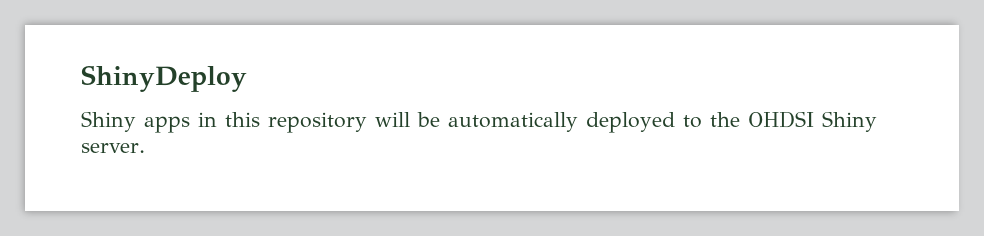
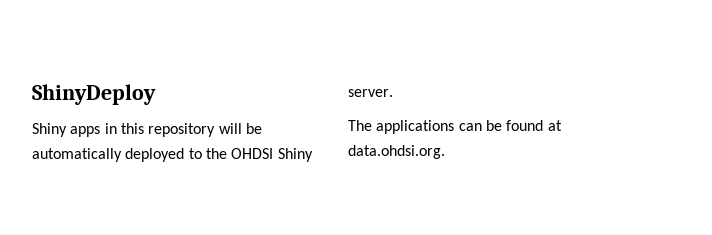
(145, 148) none -> [348,120,562,134] [348,145,445,159] // The applications can be found at data.ohdsi.org.

